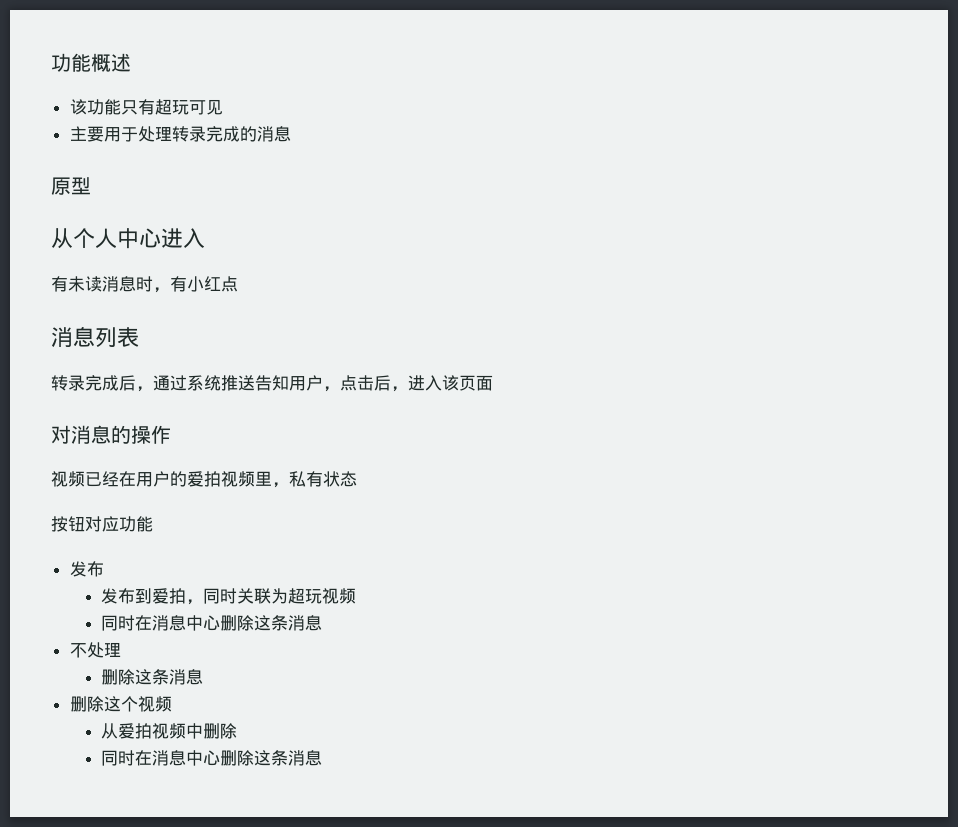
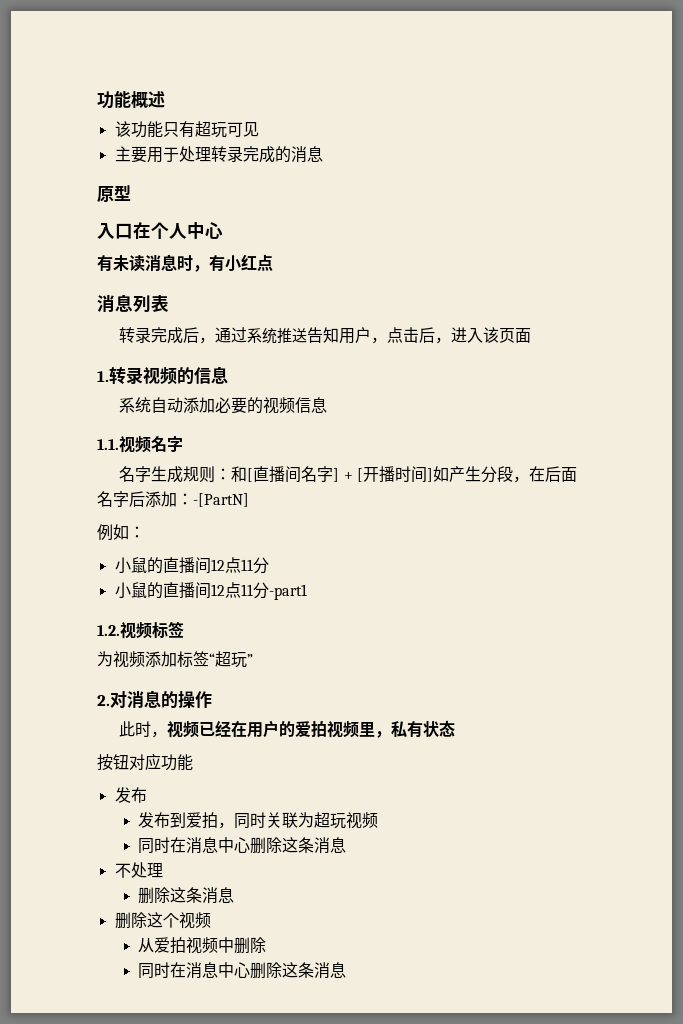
[51,228,73,249] 从 -> [97,222,151,239] 入口在
[161,228,205,248] 进入 -> (223, 230) none
(493, 383) none -> [97,366,228,385] [119,397,328,414] [97,436,183,453] [119,466,577,483] [97,491,249,507] [97,524,145,541] [114,557,269,574] [114,582,307,600] [97,621,184,639] [97,651,253,668] [97,695,110,706] 1.转录视频的信息 // 系统自动添加必要的视频信息 // 1.1.视频名字 // 名字生成规则：和[直播间名字] + [开播时间]如产生分段，在后面名字后添加：-[PartN] // 例如： // 小鼠的直播间12点11分 // 小鼠的直播间12点11分-part1 // 1.2.视频标签 // 为视频添加标签“超玩” // 2.
(171, 434) none -> [119,721,168,738] 此时，

